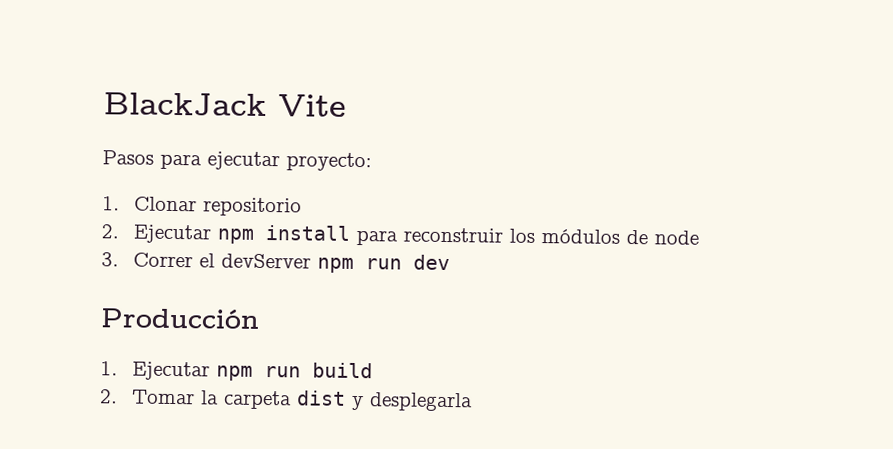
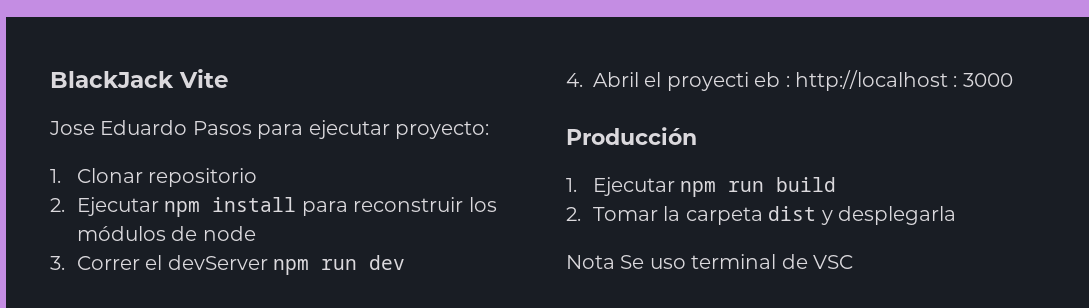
(346, 105) none -> [49,120,188,135] Jose Eduardo
(450, 262) none -> [566,70,1013,91] // 4. Abril el proyecti eb : http://localhost : 3000
(473, 402) none -> [566,254,853,269] // Nota Se uso terminal de VSC

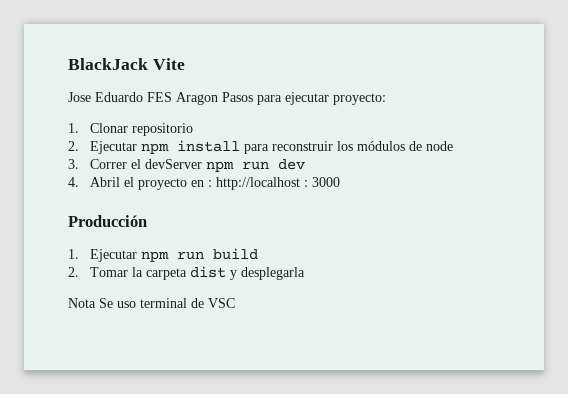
(188, 127) none -> [147,92,218,105] FES Aragon
[666,72,781,91] proyecti eb -> [138,178,205,190] proyecto en

